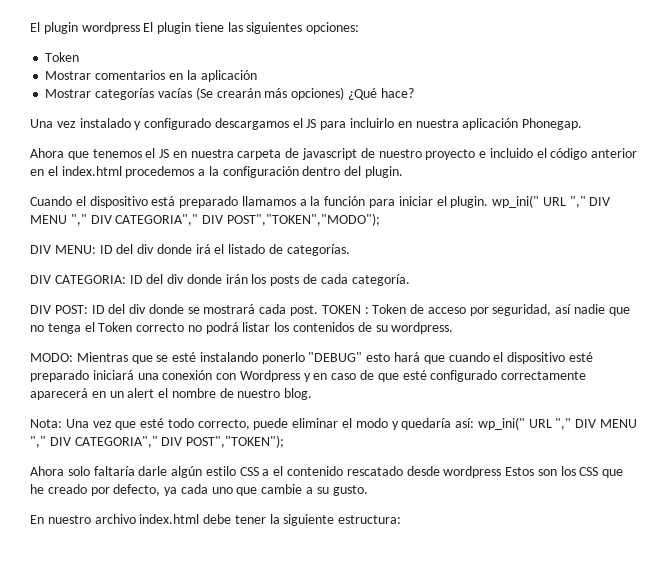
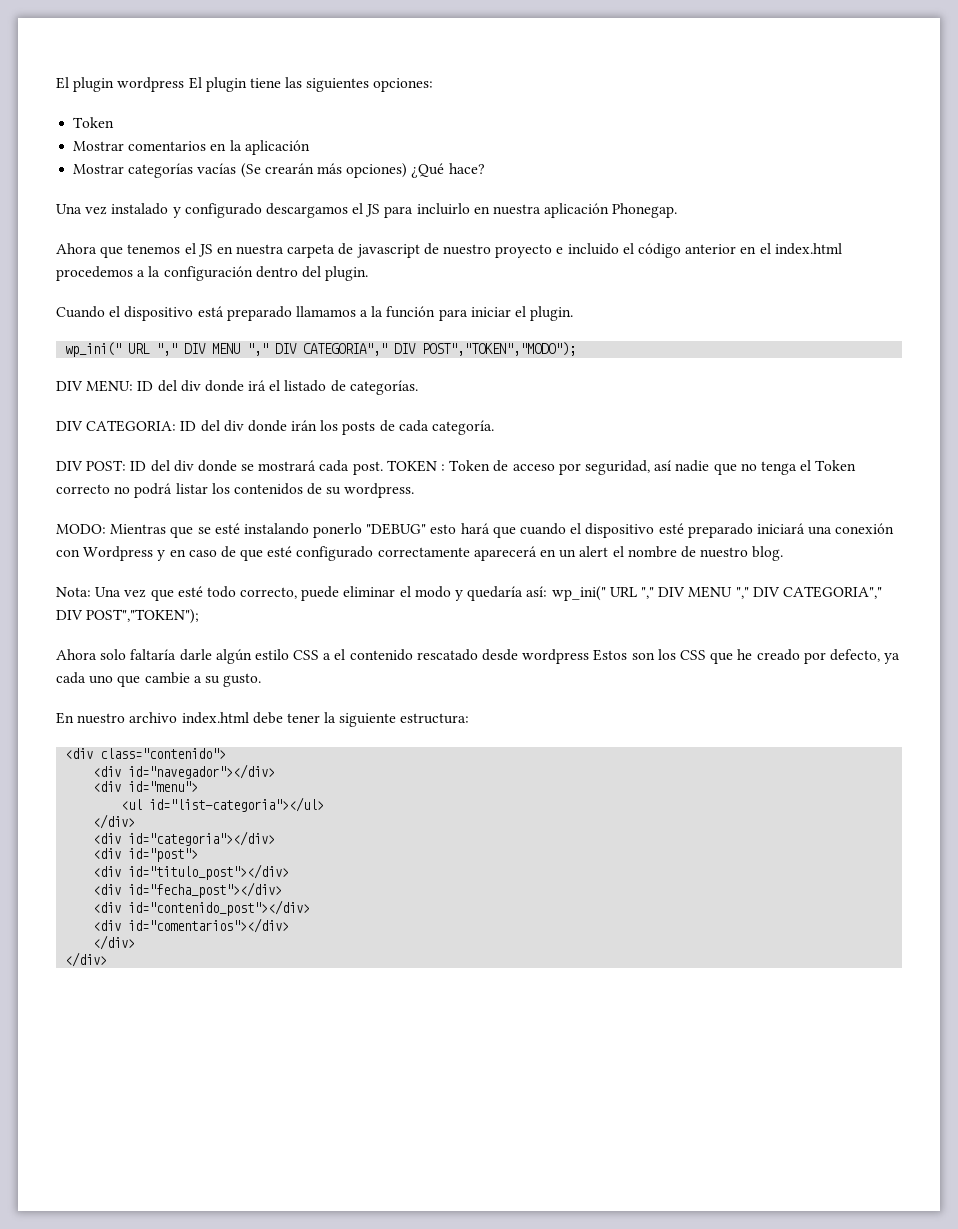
(489, 202) none -> (574, 313) //
(402, 519) none -> [65,748,227,759] [93,764,276,779] [93,781,199,792] [121,797,325,812] [93,814,136,829] [93,831,276,846] [93,848,199,862] [93,864,290,880] [93,882,283,898] [93,900,311,916] [93,918,290,933] [93,935,136,950] [65,952,108,967] // <div class="contenido"> // <div id="navegador"></div> // <div id="menu"> // <ul id="list-categoria"></ul> // </div> // <div id="categoria"></div> // <div id="post"> // <div id="titulo_post"></div> // <div id="fecha_post"></div> // <div id="contenido_post"></div> // <div id="comentarios"></div> // </div> // </div>

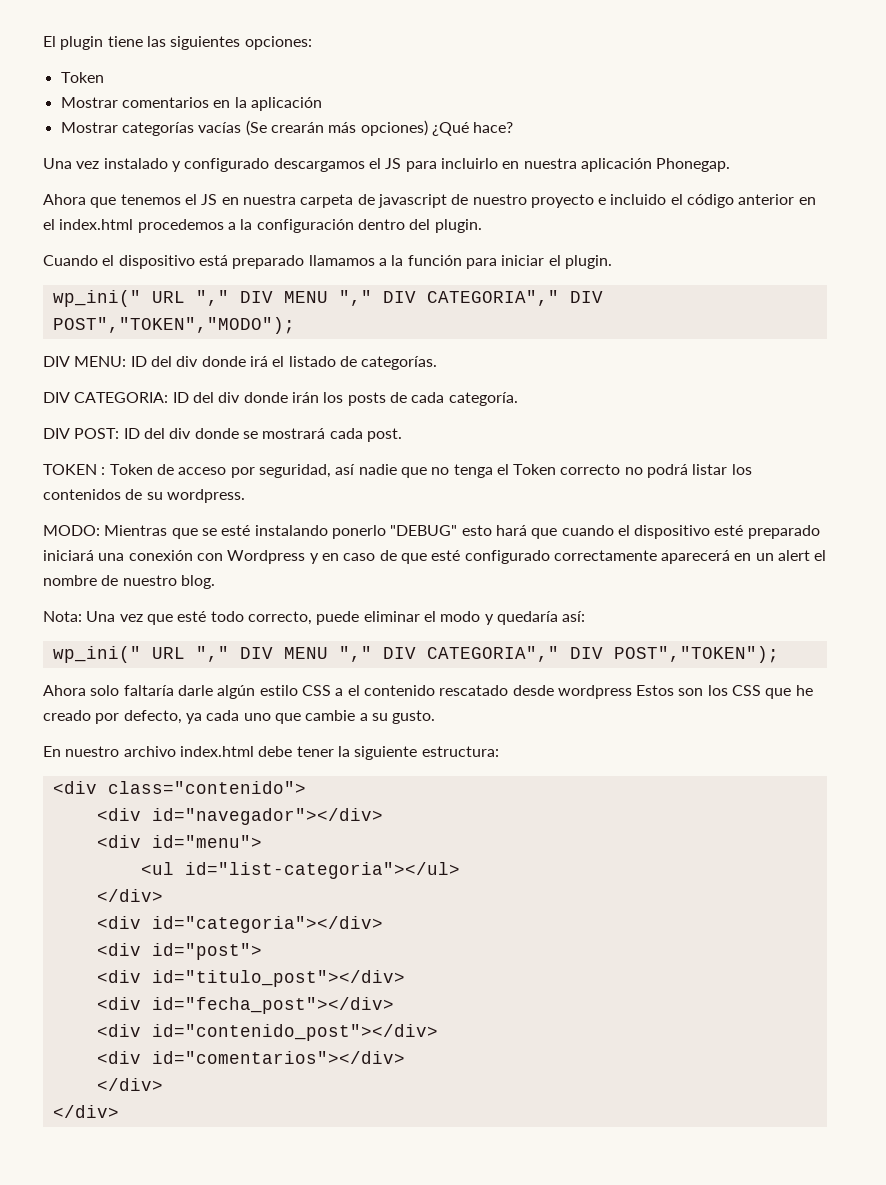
[56,77,247,92] El plugin wordpress El plugin -> [43,36,104,50] El plugin
(383, 468) none -> (402, 435) //
(548, 591) none -> (586, 616) //

